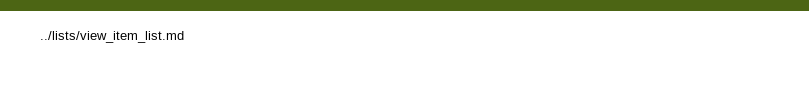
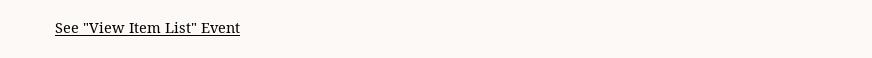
[40,31,184,43] ../lists/view_item_list.md -> [55,22,240,33] See "View Item List" Event

